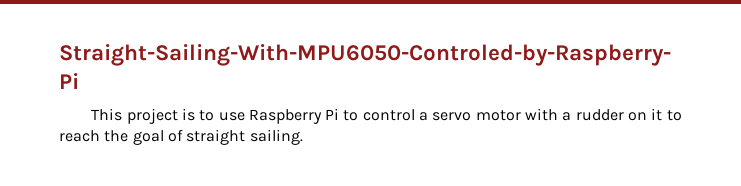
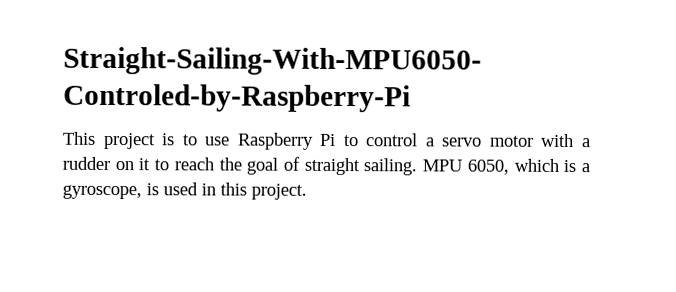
(303, 137) none -> [422,158,590,175] [62,182,307,200] MPU 6050, which is a gyroscope, is used in this project.

